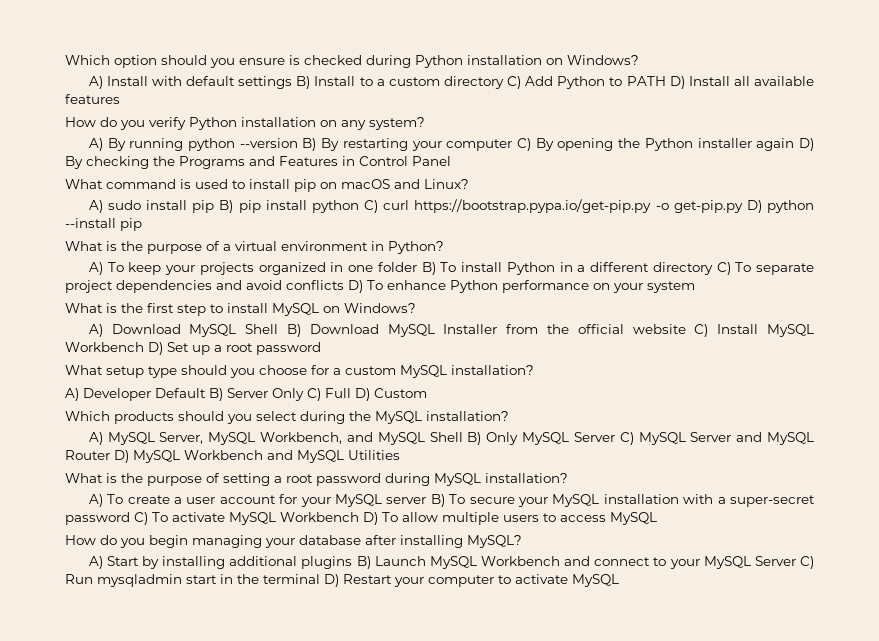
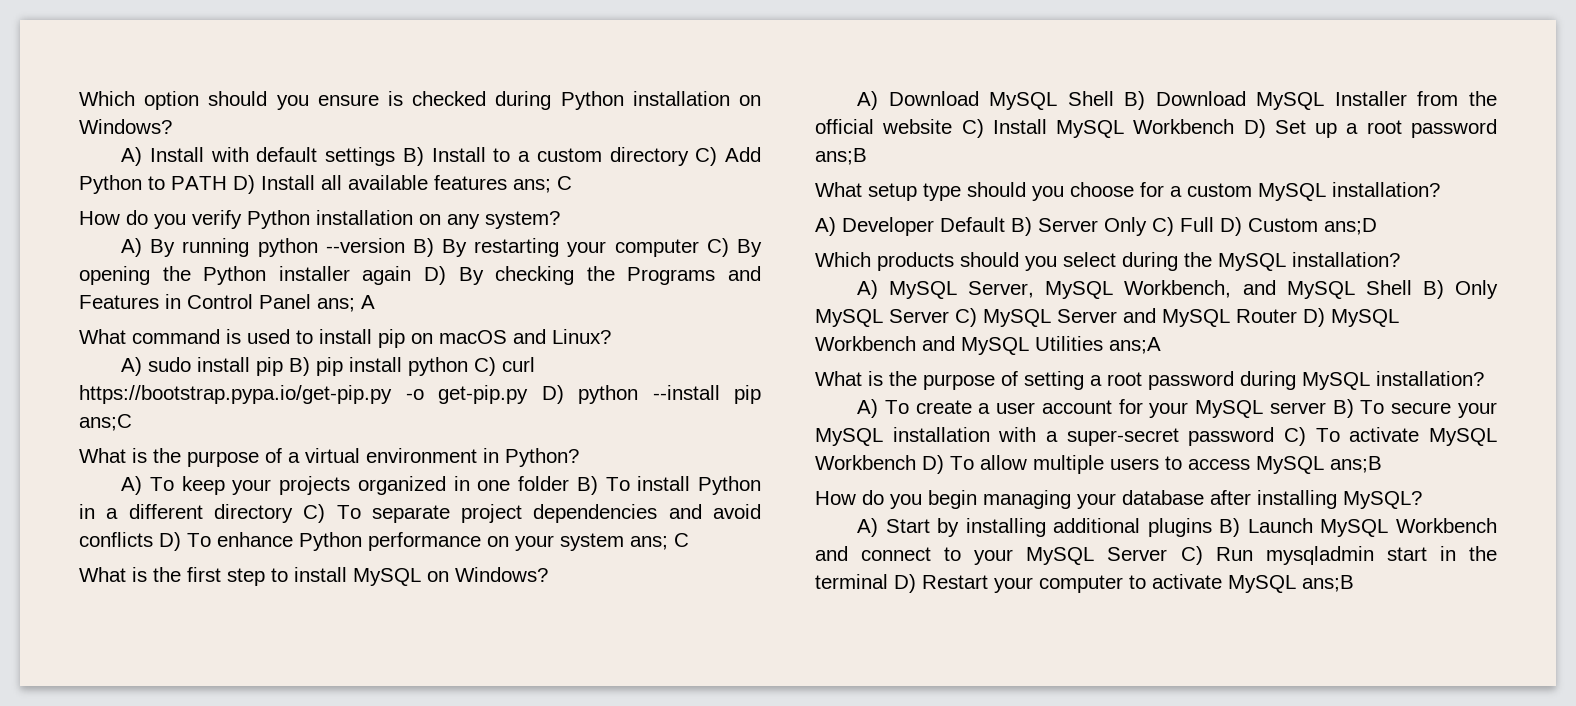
(120, 99) none -> [513,176,572,193] ans; C
(451, 161) none -> [317,295,375,312] ans; A
(142, 224) none -> [79,414,132,431] ans;C
(695, 287) none -> [630,533,689,550] ans; C
(321, 348) none -> [815,148,867,165] ans;B
(427, 393) none -> [1324,218,1377,235] ans;D
(400, 455) none -> [1109,337,1161,354] ans;A
(657, 518) none -> [1330,456,1382,473] ans;B
(619, 580) none -> [1302,575,1354,592] ans;B

